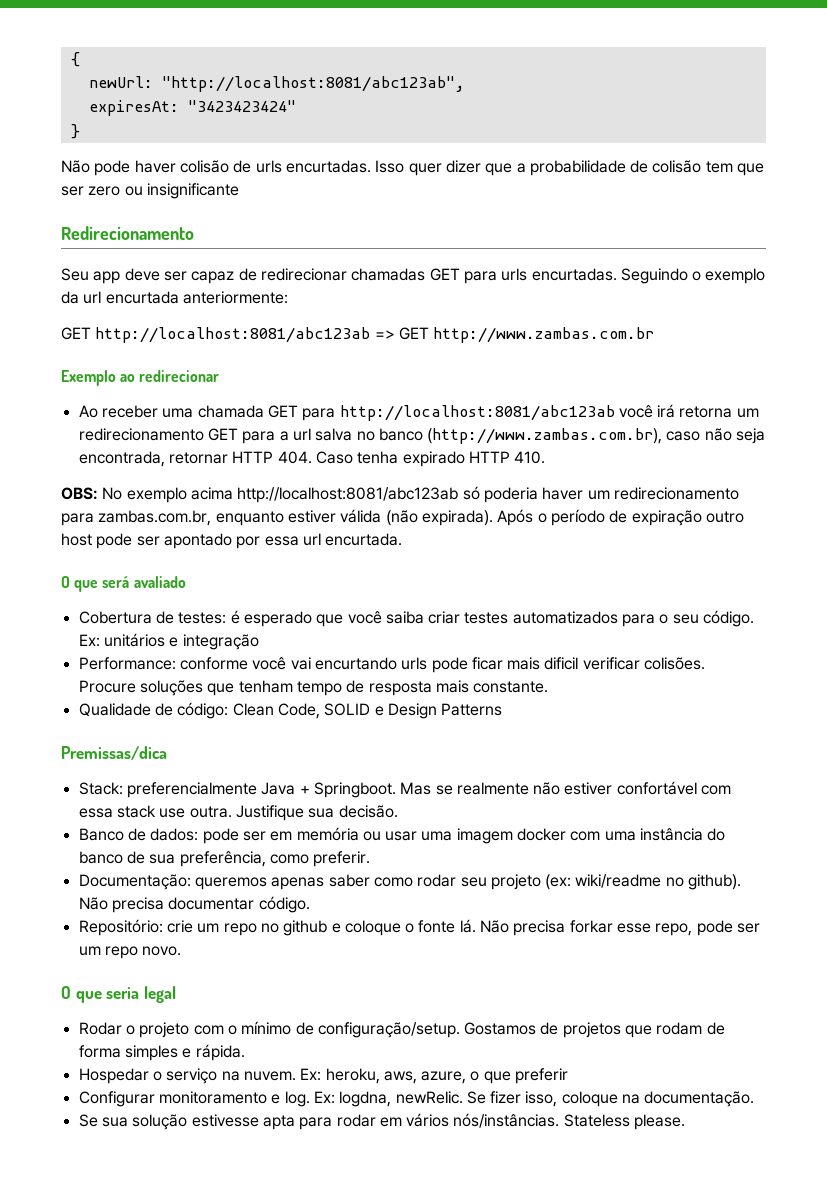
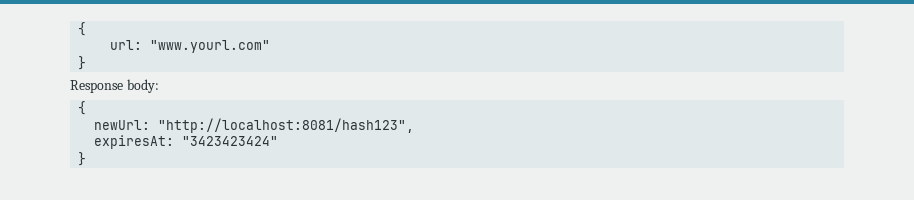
[70,52,80,67] { -> [78,22,87,36] [110,40,271,53] [78,56,87,70] [70,79,159,93] [78,101,87,115] { // url: "www.yourl.com" // } // Response body: // {
[161,76,465,92] "http://localhost:8081/abc123ab", -> [158,118,415,133] "http://localhost:8081/hash123",
[61,160,765,176] [61,183,239,199] [61,226,194,240] [61,268,766,284] [61,291,288,304] [61,327,655,343] [61,370,220,386] [78,404,759,421] [78,428,766,444] [78,451,546,467] [61,486,739,503] [61,509,744,526] [61,533,403,549] [61,576,186,592] [78,610,755,627] [78,633,259,650] [78,657,706,673] [78,680,549,696] [78,702,503,719] [61,746,167,760] [78,781,732,798] [78,805,398,821] [78,827,726,844] [78,851,371,867] [78,874,742,890] [78,896,310,913] [78,919,761,936] [78,946,182,959] [61,986,176,1003] [78,1021,725,1038] [78,1044,245,1061] [78,1068,569,1084] [78,1091,755,1107] [78,1113,686,1130] // Não pode haver colisão de urls encurtadas. Isso quer dizer que a probabilidade de colisão tem que ser zero ou insignificante // Redirecionamento // Seu app deve ser capaz de redirecionar chamadas GET para urls encurtadas. Seguindo o exemplo da url encurtada anteriormente: // GET http://localhost:8081/abc123ab => GET http://www.zambas.com.br // Exemplo ao redirecionar // Ao receber uma chamada GET para http://localhost:8081/abc123ab você irá retorna um redirecionamento GET para a url salva no banco (http://www.zambas.com.br), caso não seja encontrada, retornar HTTP 404. Caso tenha expirado HTTP 410. // OBS: No exemplo acima http://localhost:8081/abc123ab só poderia haver um redirecionamento para zambas.com.br, enquanto estiver válida (não expirada). Após o período de expiração outro host pode ser apontado por essa url encurtada. // O que será avaliado // Cobertura de testes: é esperado que você saiba criar testes automatizados para o seu código. Ex: unitários e integração // Performance: conforme você vai encurtando urls pode ficar mais dificil verificar colisões. Procure soluções que tenham tempo de resposta mais constante. // Qualidade de código: Clean Code, SOLID e Design Patterns // Premissas/dica // Stack: preferencialmente Java + Springboot. Mas se realmente não estiver confortável com essa stack use outra. Justifique sua decisão. // Banco de dados: pode ser em memória ou usar uma imagem docker com uma instância do banco de sua preferência, como preferir. // Documentação: queremos apenas saber como rodar seu projeto (ex: wiki/readme no github). Não precisa documentar código. // Repositório: crie um repo no github e coloque o fonte lá. Não precisa forkar esse repo, pode ser um repo novo. // O que seria legal // Rodar o projeto com o mínimo de configuração/setup. Gostamos de projetos que rodam de forma simples e rápida. // Hospedar o serviço na nuvem. Ex: heroku, aws, azure, o que preferir // Configurar monitoramento e log. Ex: logdna, newRelic. Se fizer isso, coloque na documentação. // Se sua solução estivesse apta para rodar em vários nós/instâncias. Stateless please. -> (87, 159) none

